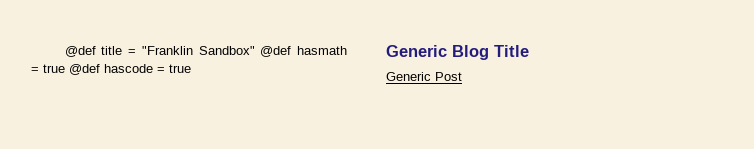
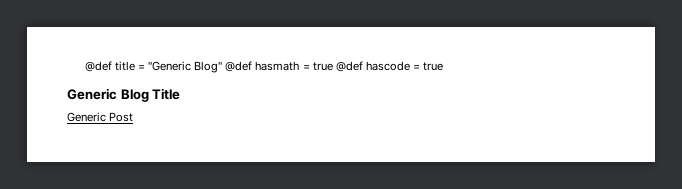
[141,46,255,55] "Franklin Sandbox" -> [148,61,223,73] "Generic Blog"

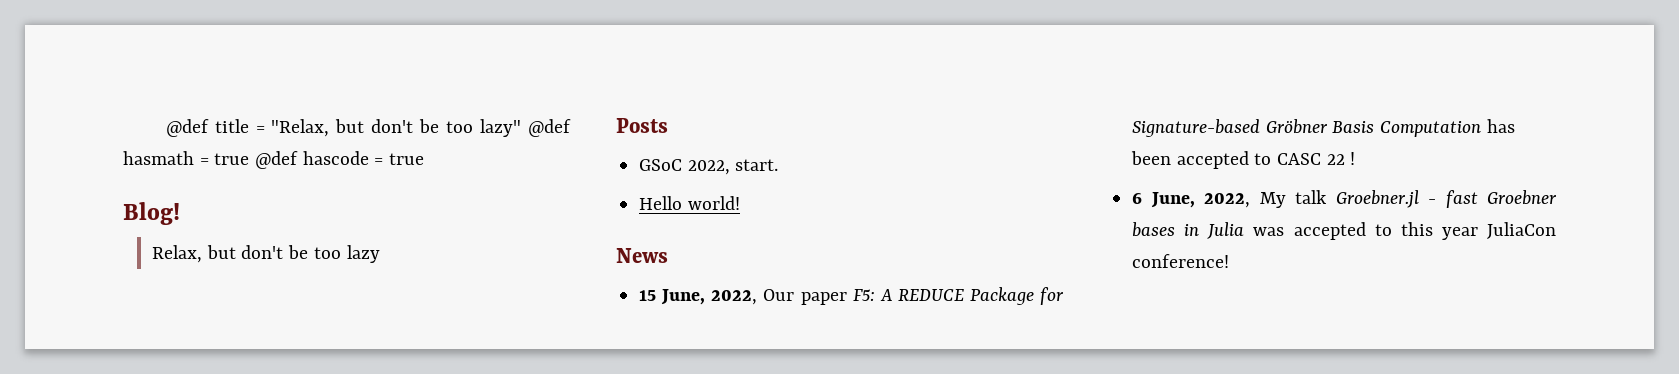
[148,61,223,73] "Generic Blog" -> [271,119,522,137] "Relax, but don't be too lazy"
[67,88,181,102] [67,112,134,122] Generic Blog Title // Generic Post -> [123,202,180,225] [152,245,380,263] [616,118,668,133] [639,159,779,175] [639,196,740,210] [616,248,668,263] [639,287,1064,305] [1132,119,1515,137] [1131,151,1356,169] [1132,190,1557,208] [1132,222,1556,240] [1132,254,1230,268] Blog! // Relax, but don't be too lazy // Posts // GSoC 2022, start. // Hello world! // News // 15 June, 2022, Our paper F5: A REDUCE Package for Signature-based Gröbner Basis Computation has been accepted to CASC 22 ! // 6 June, 2022, My talk Groebner.jl - fast Groebner bases in Julia was accepted to this year JuliaCon conference!

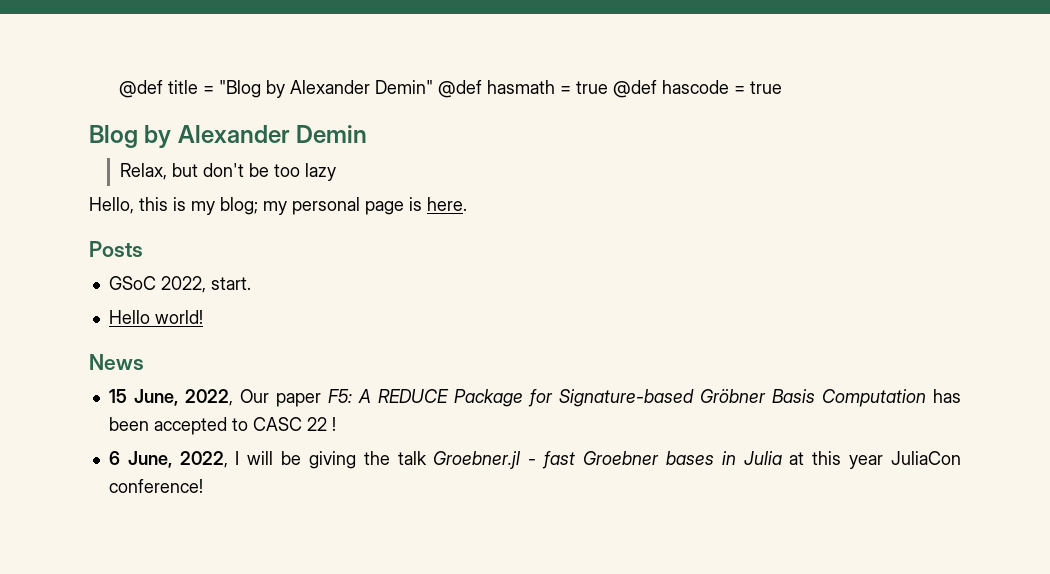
[271,119,522,137] "Relax, but don't be too lazy" -> [218,80,433,98] "Blog by Alexander Demin"
[123,202,180,225] Blog! -> [89,125,368,148] Blog by Alexander Demin
(380, 254) none -> [89,197,467,215] // Hello, this is my blog; my personal page is here.
[1259,192,1286,208] My -> [235,451,390,469] I will be giving the
[1253,222,1392,240] was accepted to -> [789,452,805,465] at

